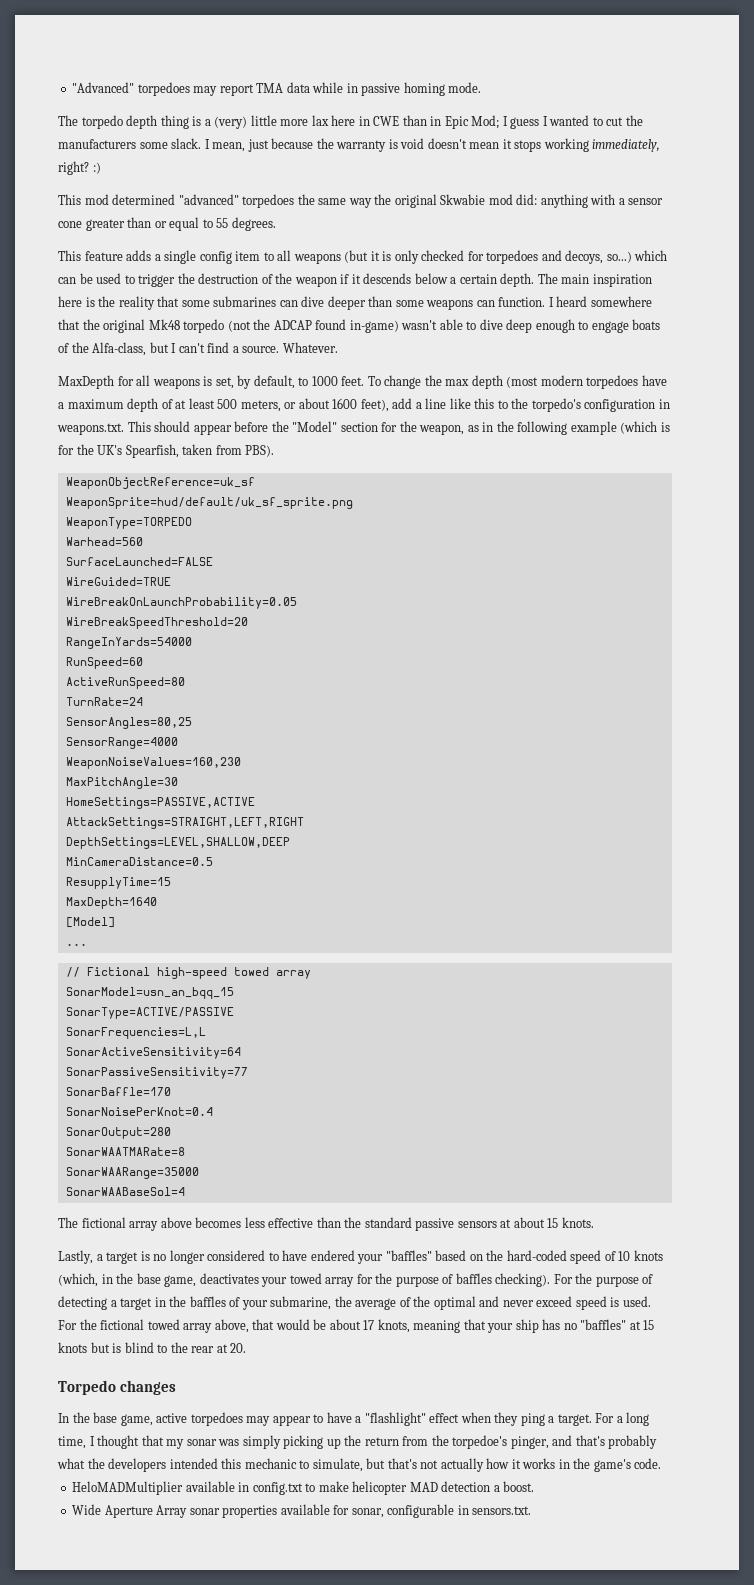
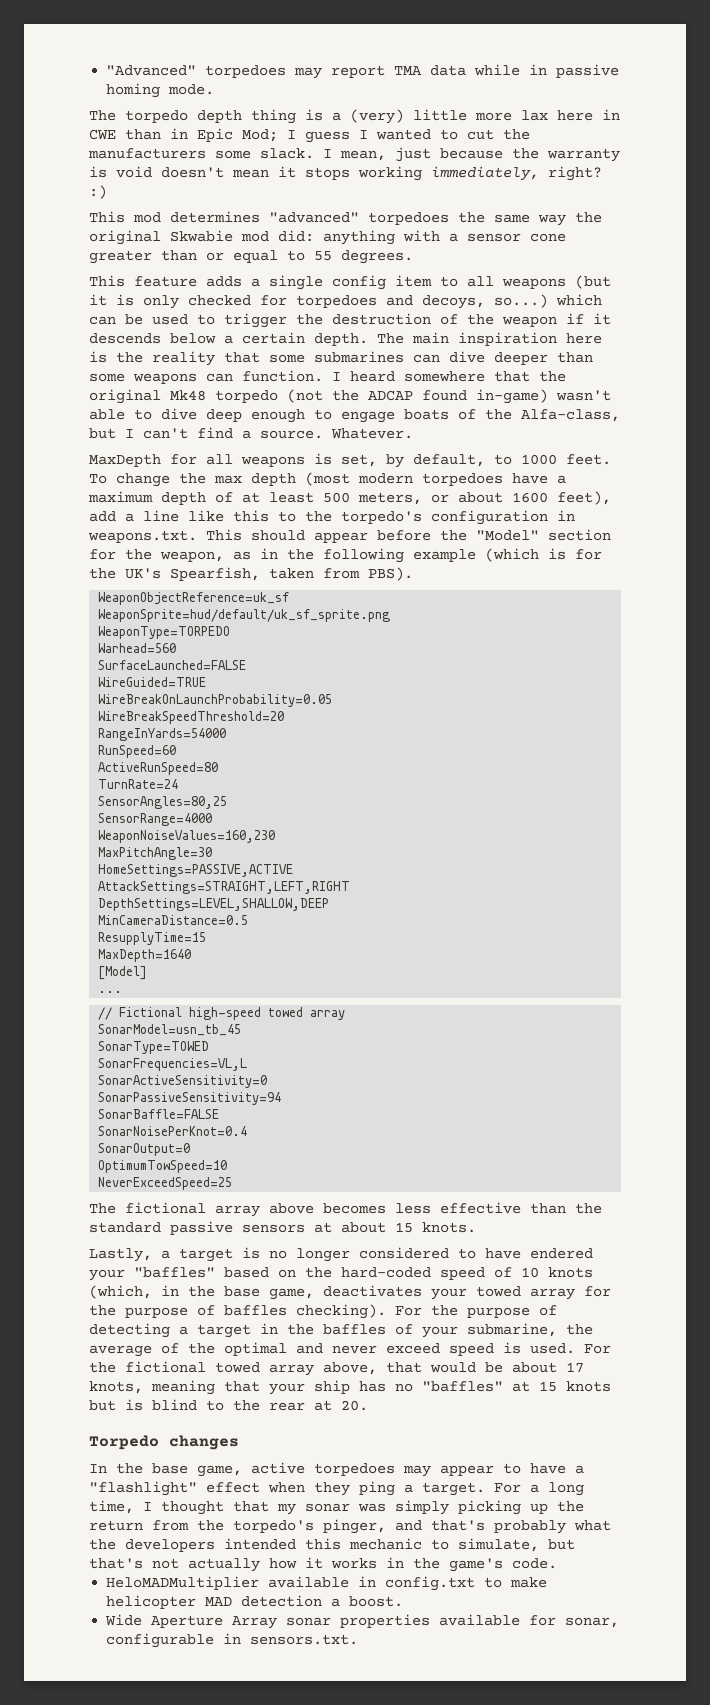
[112,194,176,205] determined -> [170,211,260,223] determines
[65,987,234,999] [65,1007,234,1019] [65,1027,206,1039] [65,1047,241,1059] [65,1067,248,1079] [65,1087,171,1096] [65,1107,213,1116] [65,1127,171,1139] [65,1147,185,1156] [65,1167,199,1179] [65,1187,185,1196] SonarModel=usn_an_bqq_15 // SonarType=ACTIVE/PASSIVE // SonarFrequencies=L,L // SonarActiveSensitivity=64 // SonarPassiveSensitivity=77 // SonarBaffle=170 // SonarNoisePerKnot=0.4 // SonarOutput=280 // SonarWAATMARate=8 // SonarWAARange=35000 // SonarWAABaseSol=4 -> [98,1024,242,1036] [98,1041,210,1054] [98,1058,248,1071] [98,1075,268,1088] [98,1092,282,1105] [98,1109,220,1119] [98,1126,248,1136] [98,1143,191,1156] [98,1160,228,1173] [98,1177,233,1190] SonarModel=usn_tb_45 // SonarType=TOWED // SonarFrequencies=VL,L // SonarActiveSensitivity=0 // SonarPassiveSensitivity=94 // SonarBaffle=FALSE // SonarNoisePerKnot=0.4 // SonarOutput=0 // OptimumTowSpeed=10 // NeverExceedSpeed=25
[452,1435,508,1449] torpedoe's -> [233,1520,314,1533] torpedo's

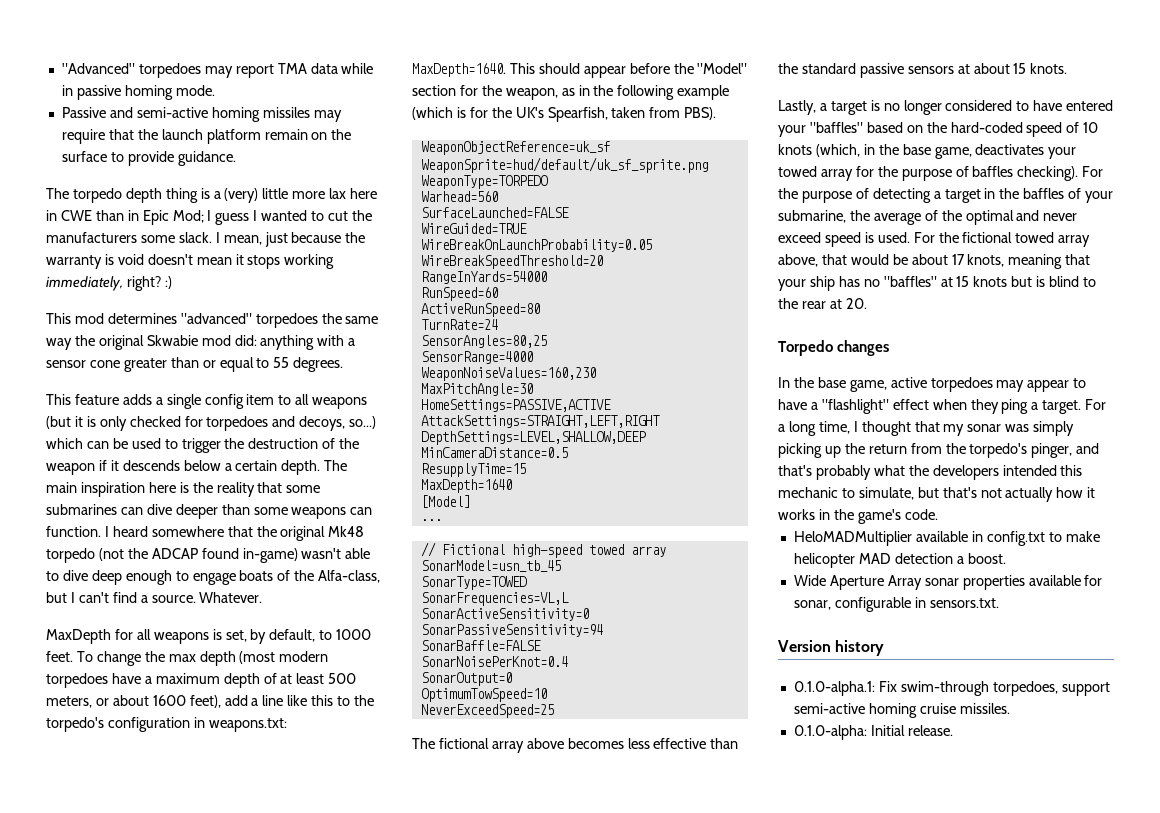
(215, 89) none -> [61,107,342,122] [61,129,352,144] [61,151,236,166] // Passive and semi-active homing missiles may require that the launch platform remain on the surface to provide guidance.
[88,530,197,543] weapons.txt. -> [208,718,287,732] [412,63,506,77] weapons.txt: MaxDepth=1640.
[530,1248,593,1259] endered -> [1066,100,1114,111] entered
(359, 1639) none -> [778,640,885,656] [793,681,1110,696] [793,703,1010,718] [793,725,953,740] // Version history // 0.1.0-alpha.1: Fix swim-through torpedoes, support semi-active homing cruise missiles. // 0.1.0-alpha: Initial release.

